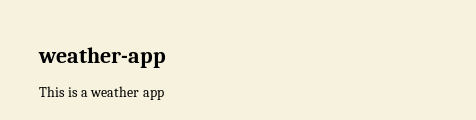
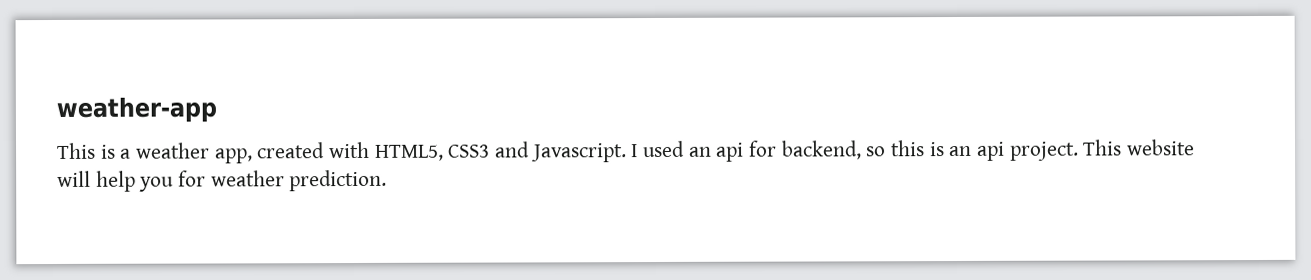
[143,89,165,100] app -> [214,139,1196,164] [57,169,388,192] app, created with HTML5, CSS3 and Javascript. I used an api for backend, so this is an api project. This website will help you for weather prediction.

